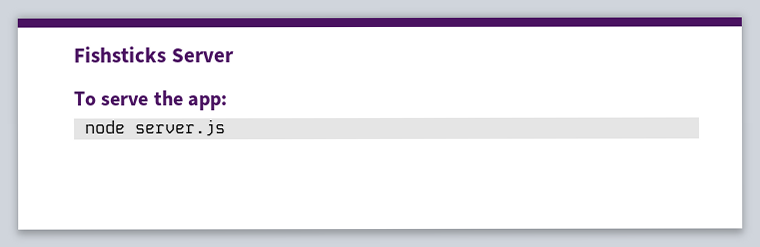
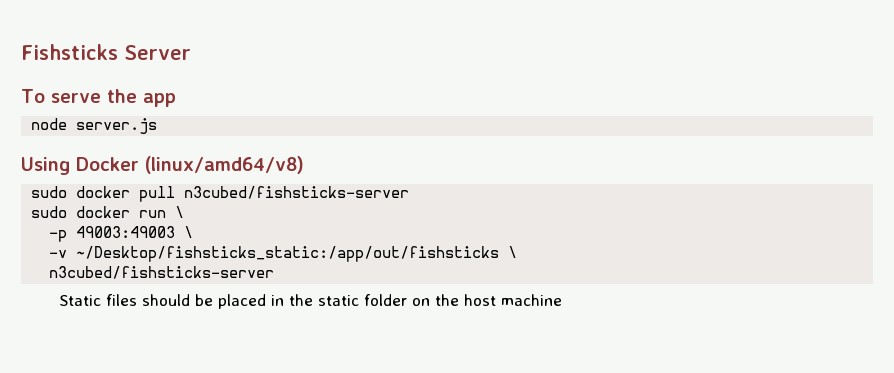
[187,95,228,111] app: -> [142,93,176,107] app
(226, 128) none -> [21,156,304,175] [31,186,410,202] [31,206,185,218] [49,226,194,242] [49,246,518,262] [49,266,275,279] [59,294,563,309] // Using Docker (linux/amd64/v8) // sudo docker pull n3cubed/fishsticks-server // sudo docker run \ // -p 49003:49003 \ // -v ~/Desktop/fishsticks_static:/app/out/fishsticks \ // n3cubed/fishsticks-server // Static files should be placed in the static folder on the host machine

